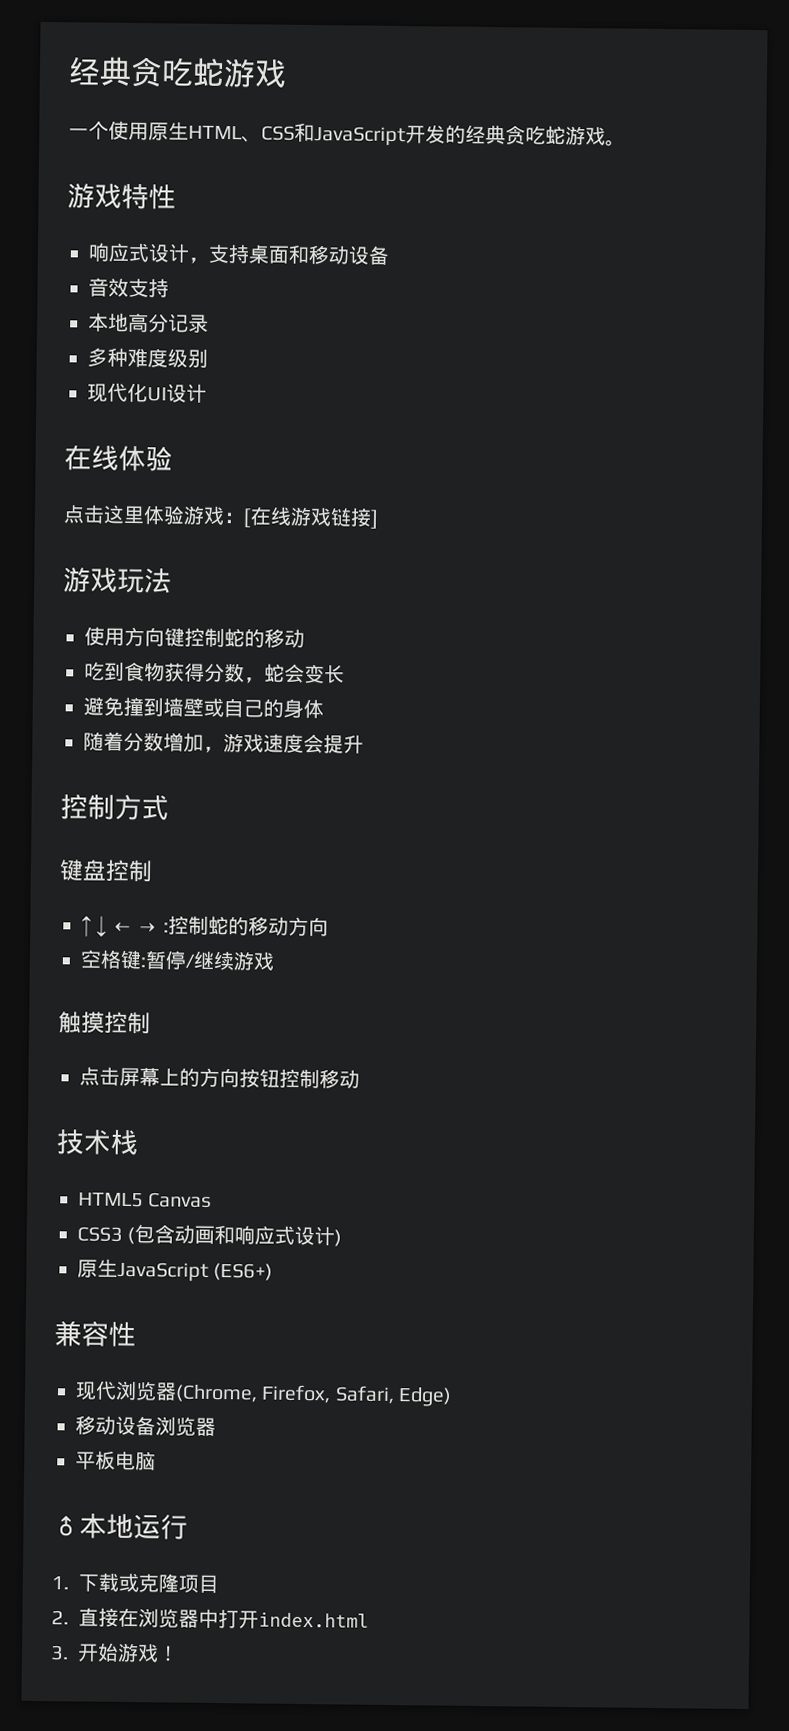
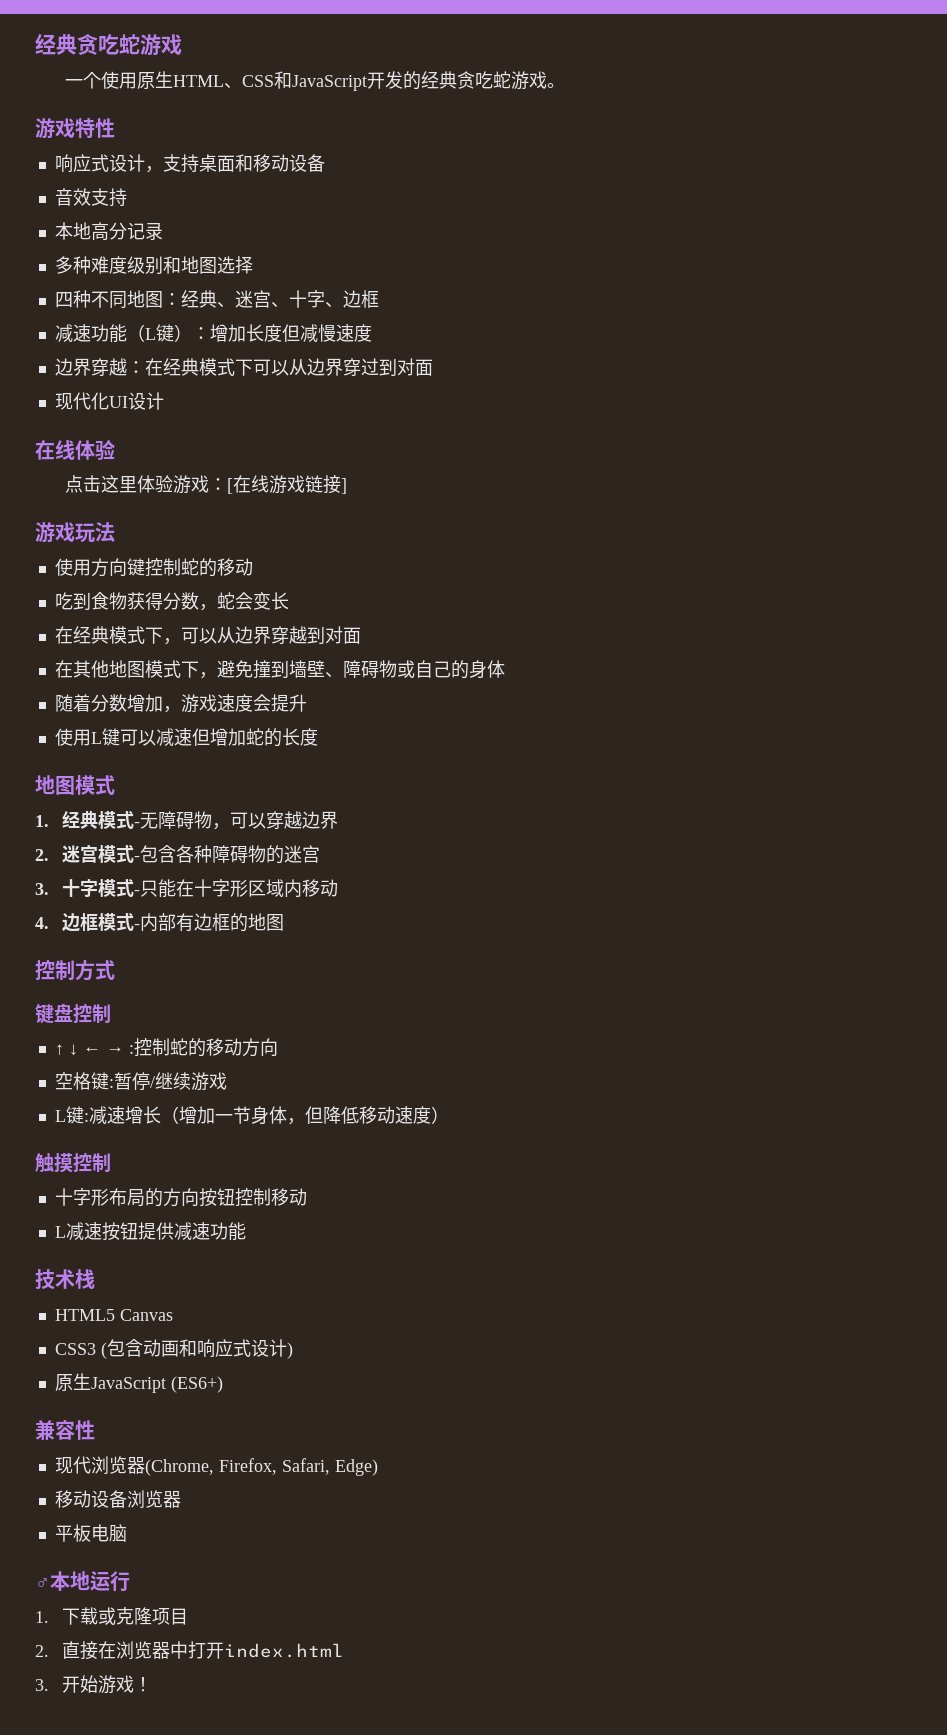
(208, 358) none -> [162,256,253,274] [54,290,379,309] [54,324,372,343] [54,358,433,377] 和地图选择 // 四种不同地图：经典、迷宫、十字、边框 // 减速功能（L键）：增加长度但减慢速度 // 边界穿越：在经典模式下可以从边界穿过到对面
(345, 674) none -> [54,626,361,645] [54,660,217,679] 在经典模式下，可以从边界穿越到对面 // 在其他地图模式下，
(204, 707) none -> [324,660,397,678] 、障碍物
(364, 744) none -> [54,728,318,747] [35,775,115,795] [35,810,339,830] [35,844,321,864] [35,879,339,898] [35,913,285,932] // 使用L键可以减速但增加蛇的长度 // 地图模式 // 1.经典模式-无障碍物，可以穿越边界 // 2.迷宫模式-包含各种障碍物的迷宫 // 3.十字模式-只能在十字形区域内移动 // 4.边框模式-内部有边框的地图
(275, 961) none -> [54,1106,449,1125] // L键:减速增长（增加一节身体，但降低移动速度）
[79,1066,180,1087] 点击屏幕上 -> [54,1188,145,1207] 十字形布局
(360, 1079) none -> [54,1222,246,1241] // L减速按钮提供减速功能

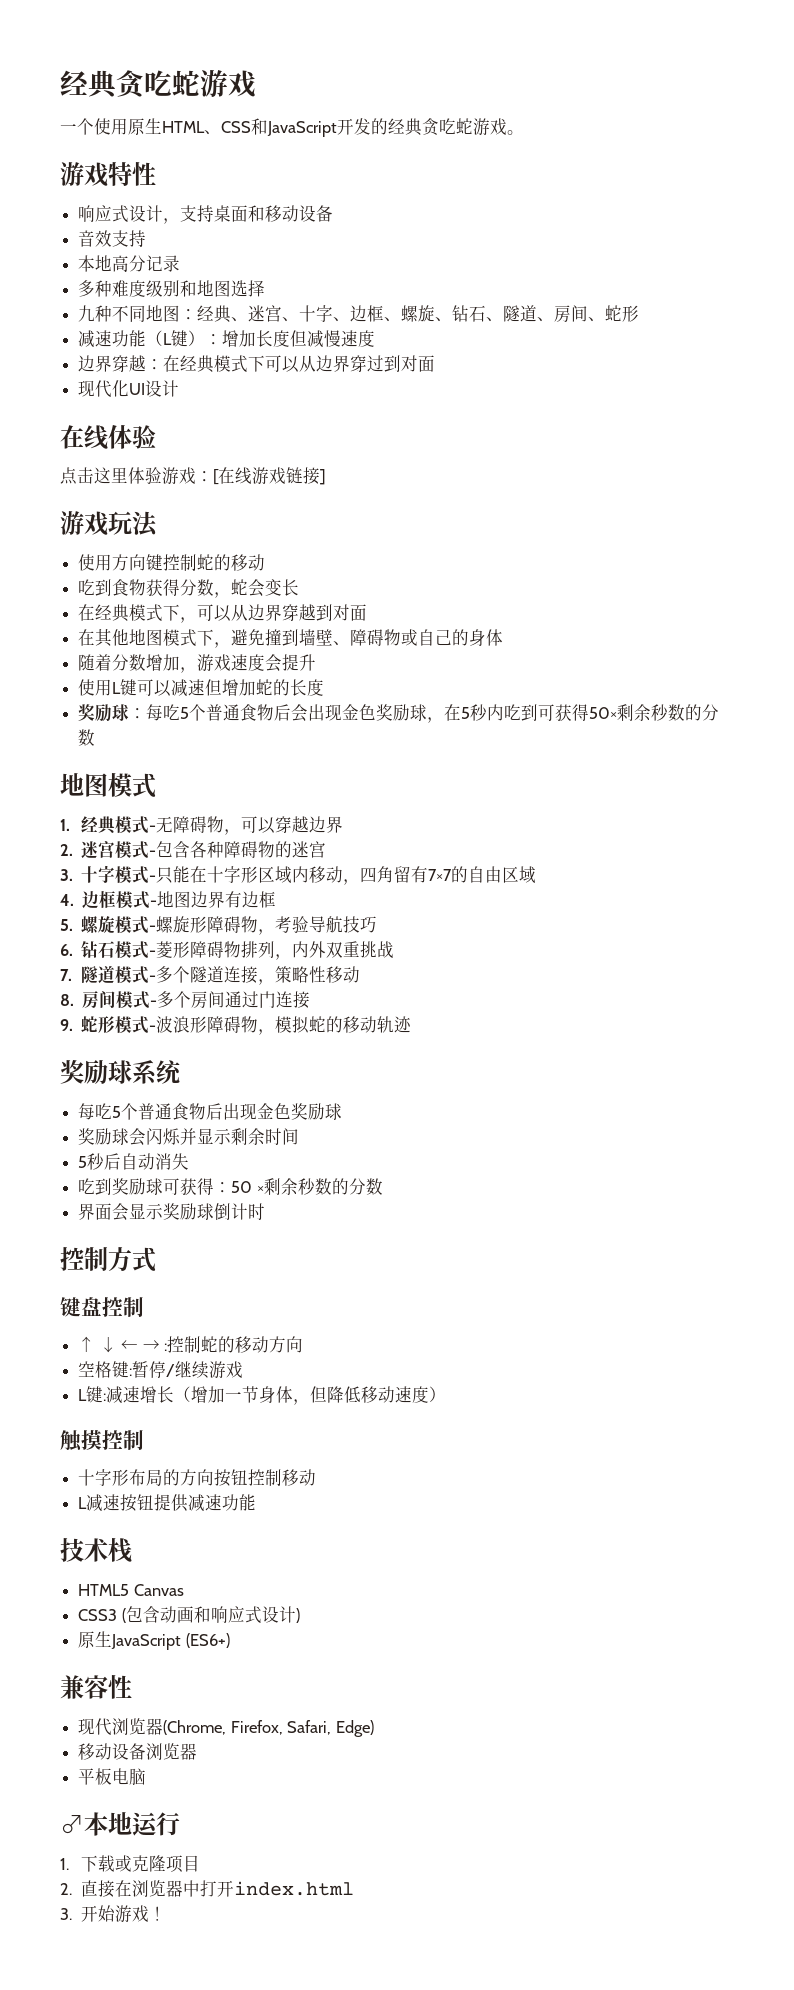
[54,292,73,308] 四 -> [78,305,96,322] 九
(379, 299) none -> [384,305,640,323] 、螺旋、钻石、隧道、房间、蛇形
(318, 737) none -> [78,704,720,723] [78,729,96,746] // 奖励球：每吃5个普通食物后会出现金色奖励球，在5秒内吃到可获得50×剩余秒数的分数
(339, 888) none -> [343,866,537,885] ，四角留有7×7的自由区域
[140,913,177,932] 内部 -> [157,891,226,908] 地图边界
[230,913,285,932] 的地图 -> [60,916,378,935] [60,941,395,960] [60,965,361,985] [60,990,311,1009] [60,1016,412,1035] [60,1060,182,1085] [78,1103,343,1120] [78,1128,300,1146] [78,1153,190,1170] [78,1178,383,1195] [78,1203,266,1221] // 5.螺旋模式-螺旋形障碍物，考验导航技巧 // 6.钻石模式-菱形障碍物排列，内外双重挑战 // 7.隧道模式-多个隧道连接，策略性移动 // 8.房间模式-多个房间通过门连接 // 9.蛇形模式-波浪形障碍物，模拟蛇的移动轨迹 // 奖励球系统 // 每吃5个普通食物后出现金色奖励球 // 奖励球会闪烁并显示剩余时间 // 5秒后自动消失 // 吃到奖励球可获得：50 ×剩余秒数的分数 // 界面会显示奖励球倒计时

